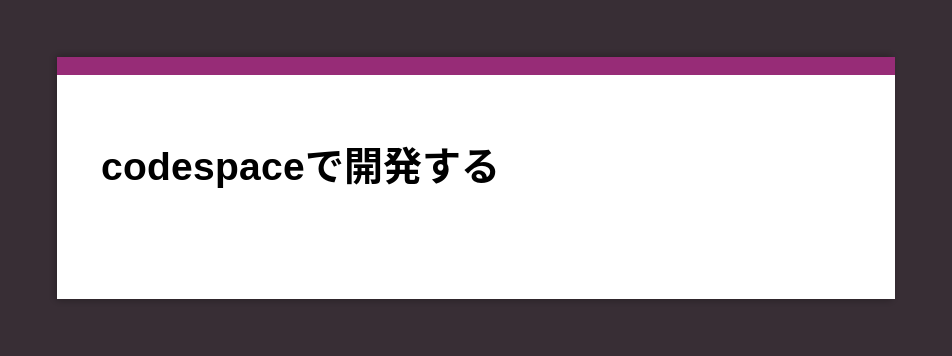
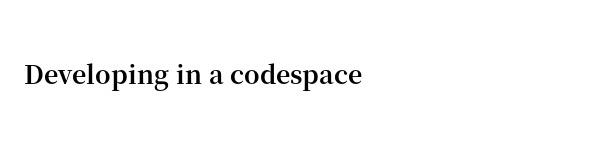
[101,146,500,188] codespaceで開発する -> [24,63,363,91] Developing in a codespace

